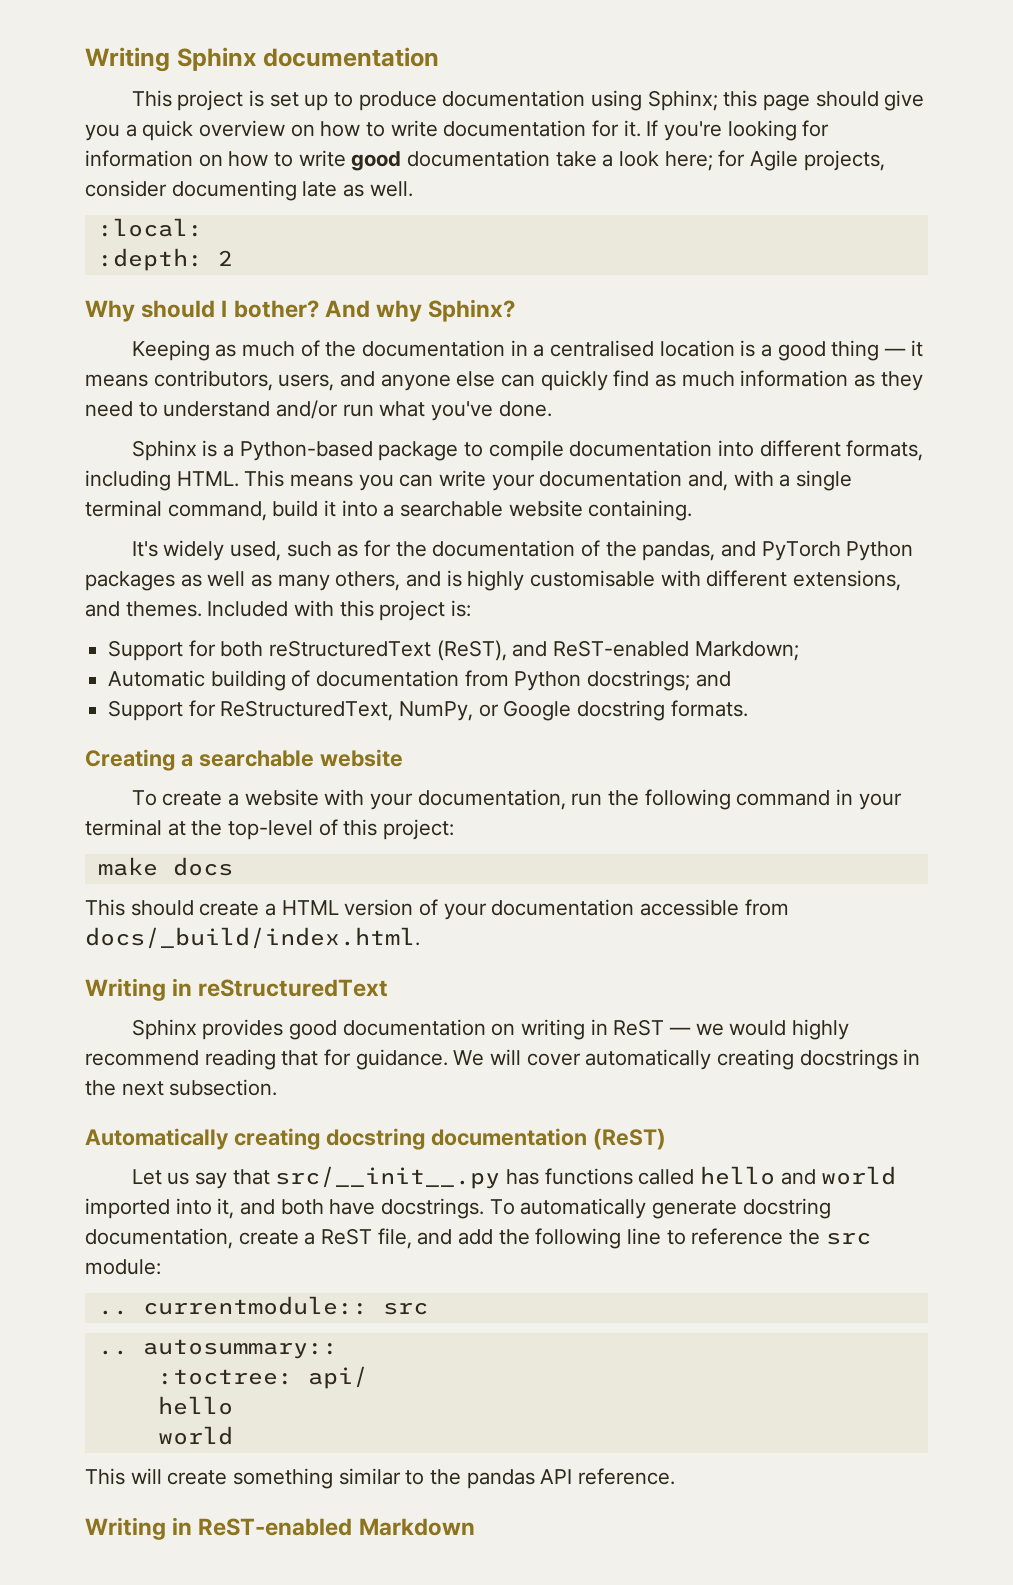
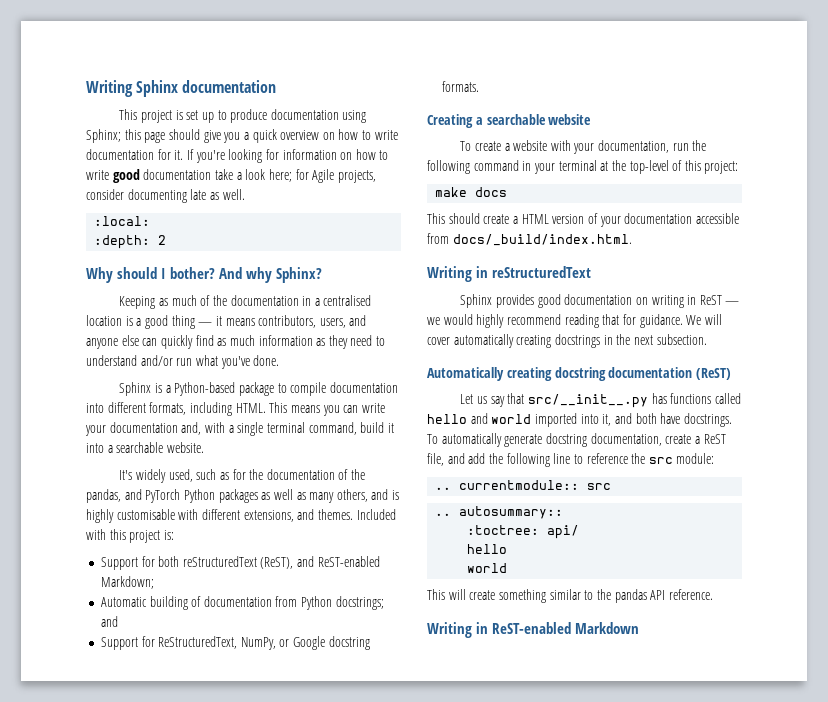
[508,500,693,521] website containing. -> [166,442,204,453] website.

